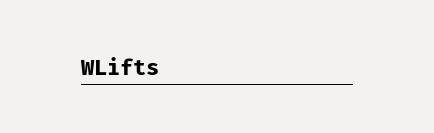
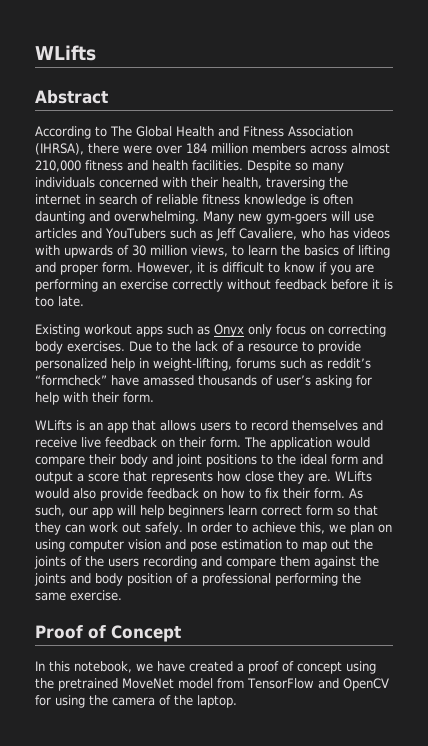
[80,57,159,75] WLifts -> [35,45,96,61] [35,90,108,104] [35,126,353,139] [35,143,390,155] [35,160,344,173] [35,177,348,190] [35,194,353,207] [35,211,374,224] [35,228,390,241] [35,245,390,258] [35,262,374,275] [35,279,393,292] [35,296,84,307] [35,324,386,337] [35,341,361,354] [35,358,371,371] [35,375,372,388] [35,392,154,405] [35,420,383,433] [35,437,370,450] [35,454,383,467] [35,471,372,484] [35,488,363,501] [35,505,378,518] [35,522,392,535] [35,539,373,552] [34,556,379,569] [34,573,361,586] [35,590,122,601] [35,625,181,642] [35,661,376,674] [35,678,389,691] [35,695,237,708] WLifts // Abstract // According to The Global Health and Fitness Association (IHRSA), there were over 184 million members across almost 210,000 fitness and health facilities. Despite so many individuals concerned with their health, traversing the internet in search of reliable fitness knowledge is often daunting and overwhelming. Many new gym-goers will use articles and YouTubers such as Jeff Cavaliere, who has videos with upwards of 30 million views, to learn the basics of lifting and proper form. However, it is difficult to know if you are performing an exercise correctly without feedback before it is too late. // Existing workout apps such as Onyx only focus on correcting body exercises. Due to the lack of a resource to provide personalized help in weight-lifting, forums such as reddit’s “formcheck” have amassed thousands of user’s asking for help with their form. // WLifts is an app that allows users to record themselves and receive live feedback on their form. The application would compare their body and joint positions to the ideal form and output a score that represents how close they are. WLifts would also provide feedback on how to fix their form. As such, our app will help beginners learn correct form so that they can work out safely. In order to achieve this, we plan on using computer vision and pose estimation to map out the joints of the users recording and compare them against the joints and body position of a professional performing the same exercise. // Proof of Concept // In this notebook, we have created a proof of concept using the pretrained MoveNet model from TensorFlow and OpenCV for using the camera of the laptop.

